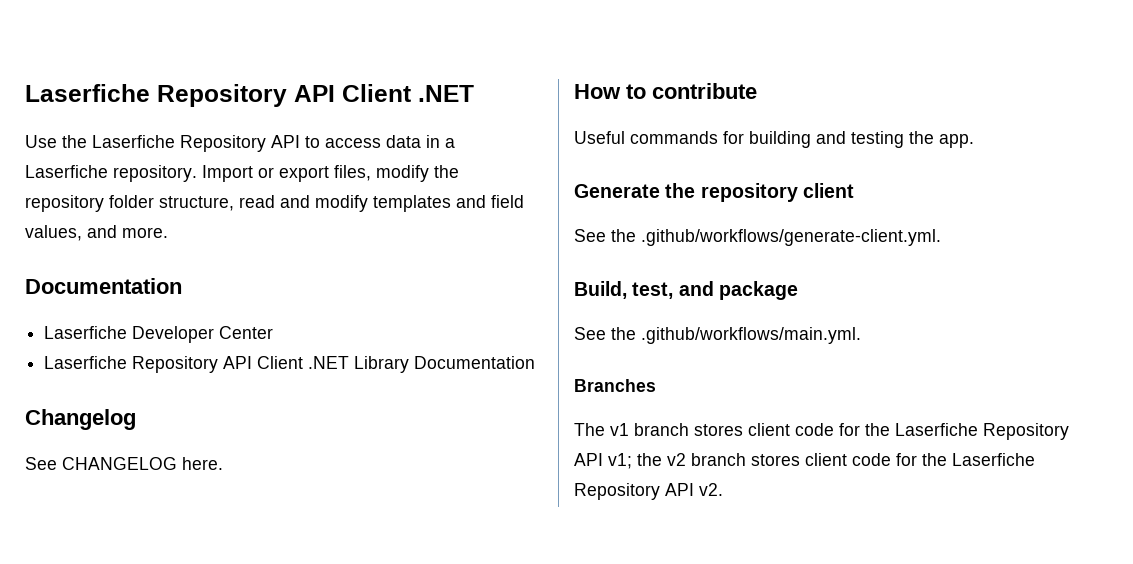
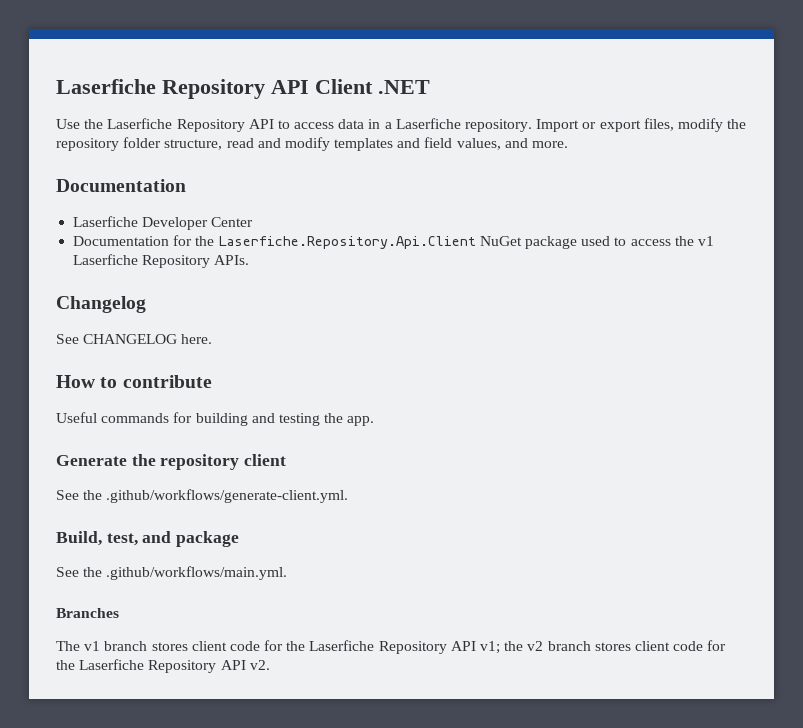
[44,356,536,373] Laserfiche Repository API Client .NET Library Documentation -> [73,235,714,249] [73,254,250,268] Documentation for the Laserfiche.Repository.Api.Client NuGet package used to access the v1 Laserfiche Repository APIs.

